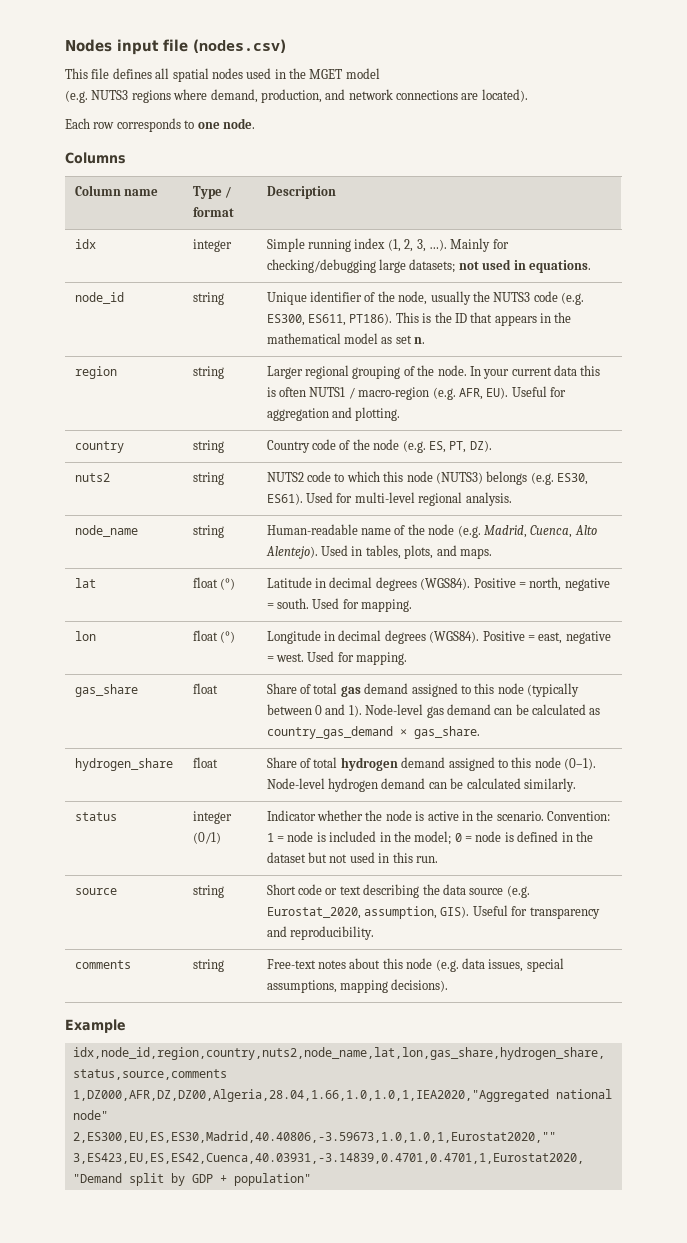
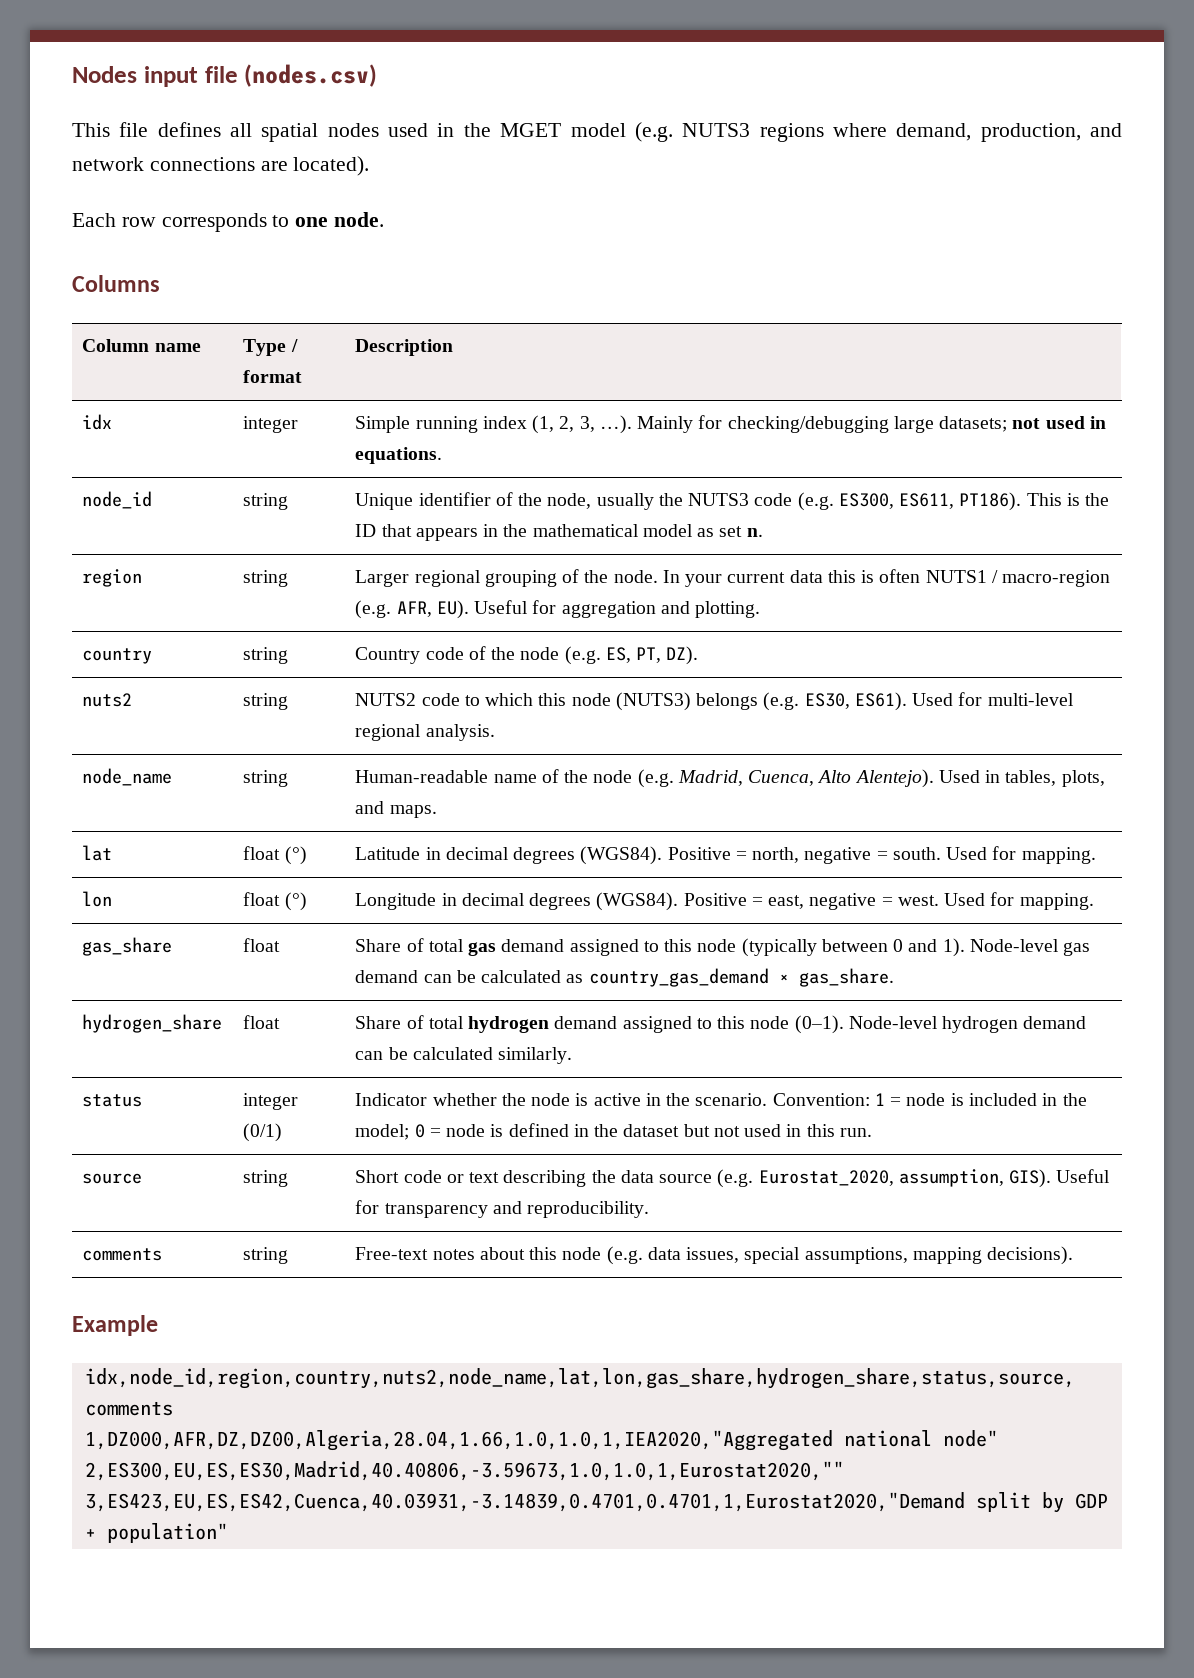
(380, 73) // -> (626, 130) none

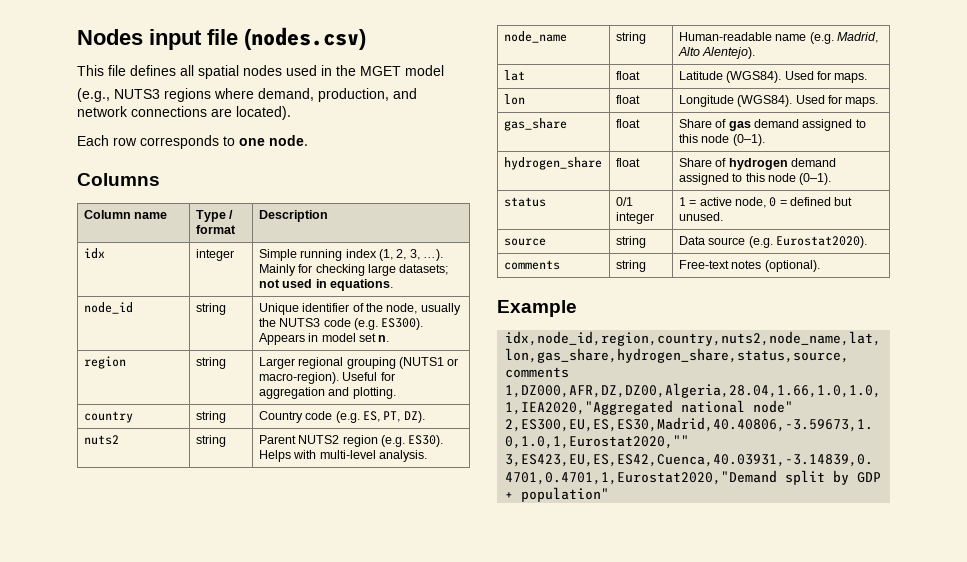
[634,122,673,142] (e.g. -> [77,88,110,102] // (e.g.,
[727,416,889,433] checking/debugging -> [315,264,365,276] checking
[838,492,1110,511] [355,524,715,541] ES300, ES611, PT186). This is the ID that appears in the mathematical model as -> [381,318,424,330] [258,333,356,345] ES300). Appears in model
[562,569,1111,587] [355,600,469,619] of the node. In your current data this is often NUTS1 / macro‐region (e.g. AFR, EU). -> [398,357,459,369] [258,372,339,384] (NUTS1 or macro-region).
[468,646,560,660] of the node -> (333, 415) none
[355,692,1074,711] [355,724,422,741] NUTS2 code to which this node (NUTS3) belongs (e.g. ES30, ES61). Used for multi-level regional -> [258,435,444,447] [258,450,376,462] Parent NUTS2 region (e.g. ES30). Helps with multi-level
[541,769,633,783] of the node -> (807, 37) none
[748,770,815,786] Cuenca, -> (878, 37) none
[938,770,1105,787] [355,801,437,818] Used in tables, plots, and maps. -> (756, 53) none
[284,846,307,865] (°) -> (640, 75) none
[425,846,1096,865] in decimal degrees (WGS84). Positive = north, negative = south. Used for mapping. -> [726,71,868,83] (WGS84). Used for maps.
[284,892,307,911] (°) -> (640, 99) none
[441,892,1094,911] in decimal degrees (WGS84). Positive = east, negative = west. Used for mapping. -> [737,95,879,107] (WGS84). Used for maps.
[428,939,464,952] total -> (727, 123) none
[741,938,1091,957] [355,968,894,987] (typically between 0 and 1). Node-level gas demand can be calculated as country_gas_demand × gas_share. -> [732,134,765,146] (0–1).
[428,1016,464,1029] total -> (727, 162) none
[848,1016,1087,1033] [355,1047,573,1064] Node-level hydrogen demand can be calculated similarly. -> (832, 179) none
[243,1093,299,1110] [243,1123,283,1142] [355,1093,1087,1106] [355,1123,873,1140] [82,1173,143,1184] [243,1170,289,1187] [355,1169,1111,1188] [355,1200,650,1218] [82,1248,163,1261] [243,1247,289,1264] [355,1246,1074,1265] integer (0/1) | Indicator whether the node is active in the scenario. Convention: 1 = node is included in the model; 0 = node is defined in the dataset but not used in this run. // source | string | Short code or text describing the data source (e.g. Eurostat_2020, assumption, GIS). Useful for transparency and reproducibility. // comments | string | Free-text notes about this node (e.g. data issues, special assumptions, mapping decisions). -> [615,197,633,206] [615,212,654,224] [678,197,853,208] [678,212,723,221] [503,238,546,246] [615,236,646,248] [678,236,867,248] [503,260,560,270] [615,260,646,272] [678,260,820,272] 0/1 integer | 1 = active node, 0 = defined but unused. // source | string | Data source (e.g. Eurostat2020). // comments | string | Free-text notes (optional).

